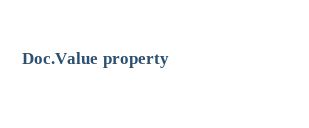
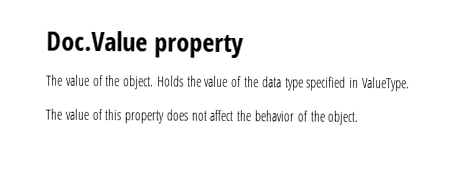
(169, 61) none -> [46,74,410,92] [45,108,359,125] // The value of the object. Holds the value of the data type specified in ValueType. // The value of this property does not affect the behavior of the object.

